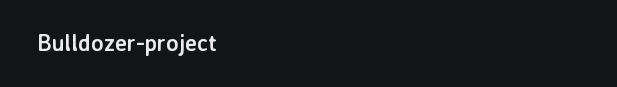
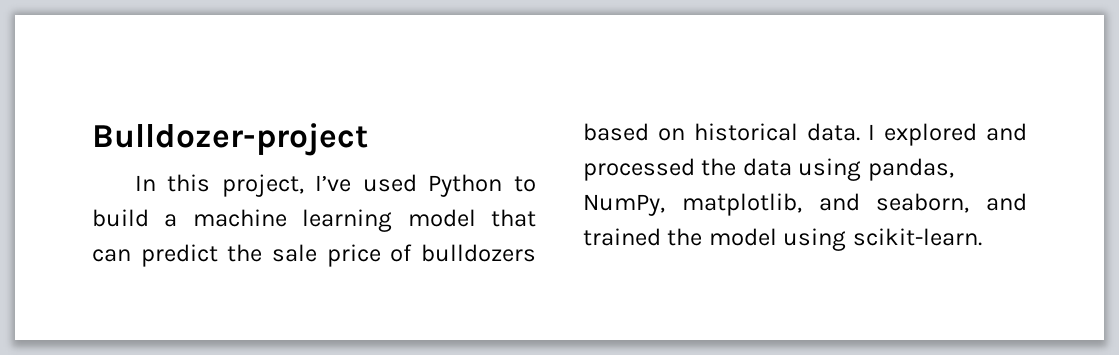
(217, 45) none -> [134,174,536,197] [92,209,536,232] [92,244,536,267] [583,123,1027,146] [583,158,954,181] [583,193,1027,216] [583,228,982,251] // In this project, I’ve used Python to build a machine learning model that can predict the sale price of bulldozers based on historical data. I explored and processed the data using pandas, NumPy, matplotlib, and seaborn, and trained the model using scikit-learn.

